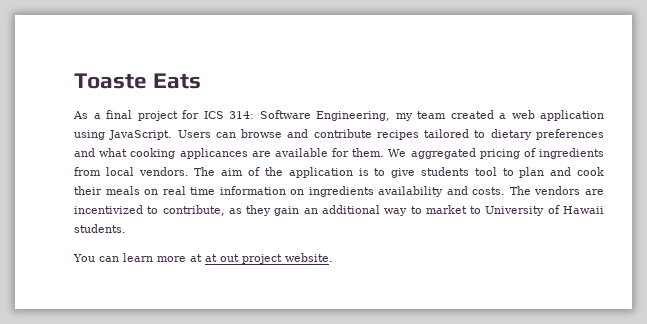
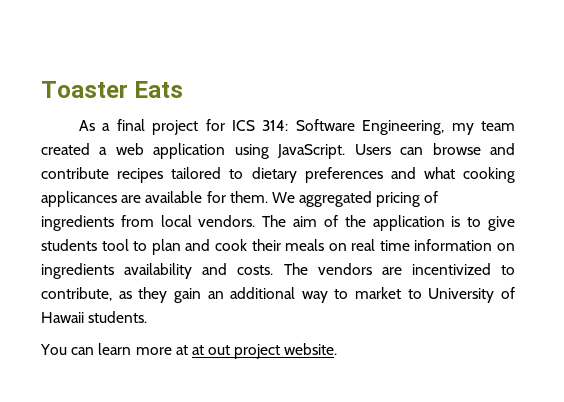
[74,73,147,89] Toaste -> [41,81,128,98] Toaster

